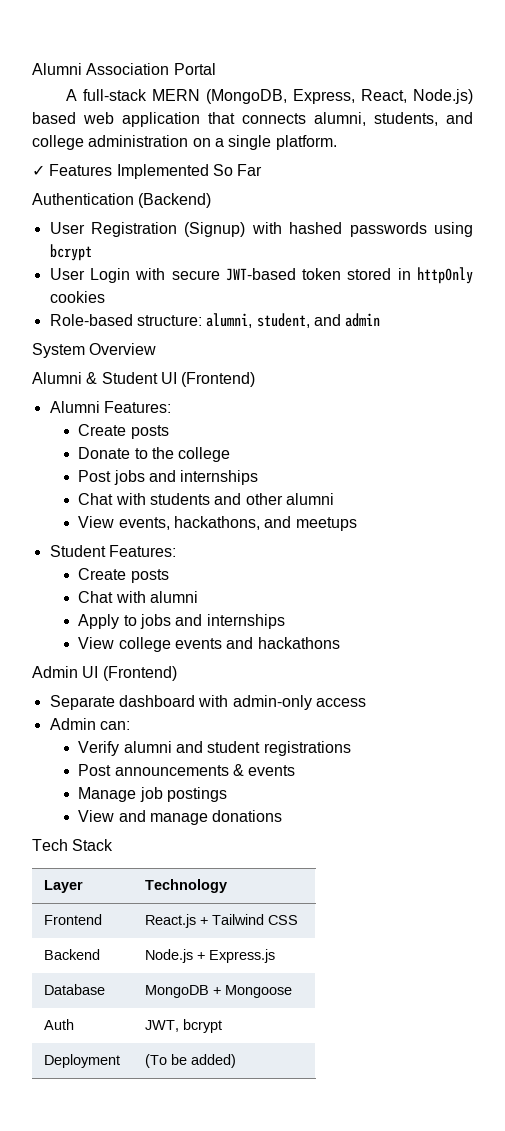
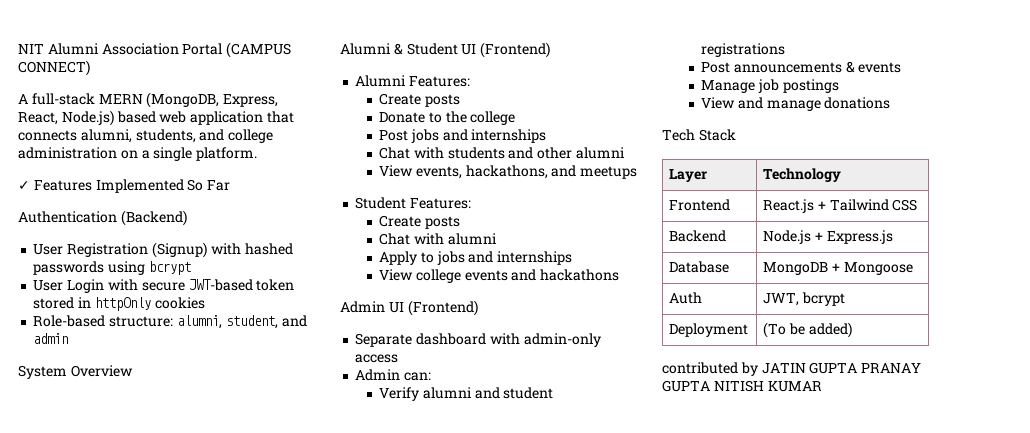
(32, 69) none -> [18,44,44,54] NIT
(216, 69) none -> [226,42,292,58] [18,60,90,76] (CAMPUS CONNECT)
(237, 1061) none -> [662,362,922,376] [662,380,822,392] // contributed by JATIN GUPTA PRANAY GUPTA NITISH KUMAR

